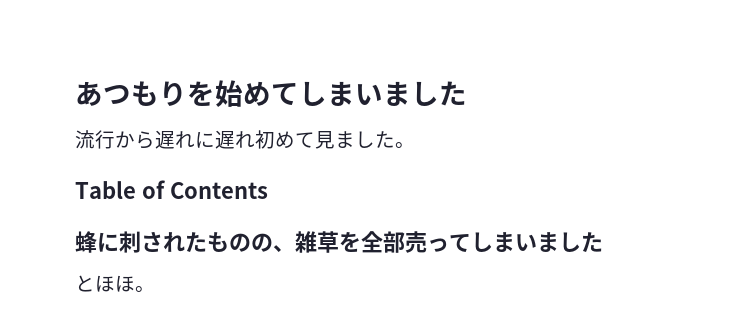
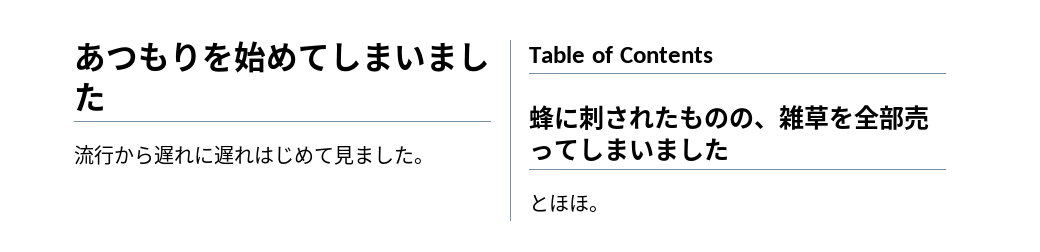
[255,130,275,149] 初 -> [254,146,294,164] はじ

